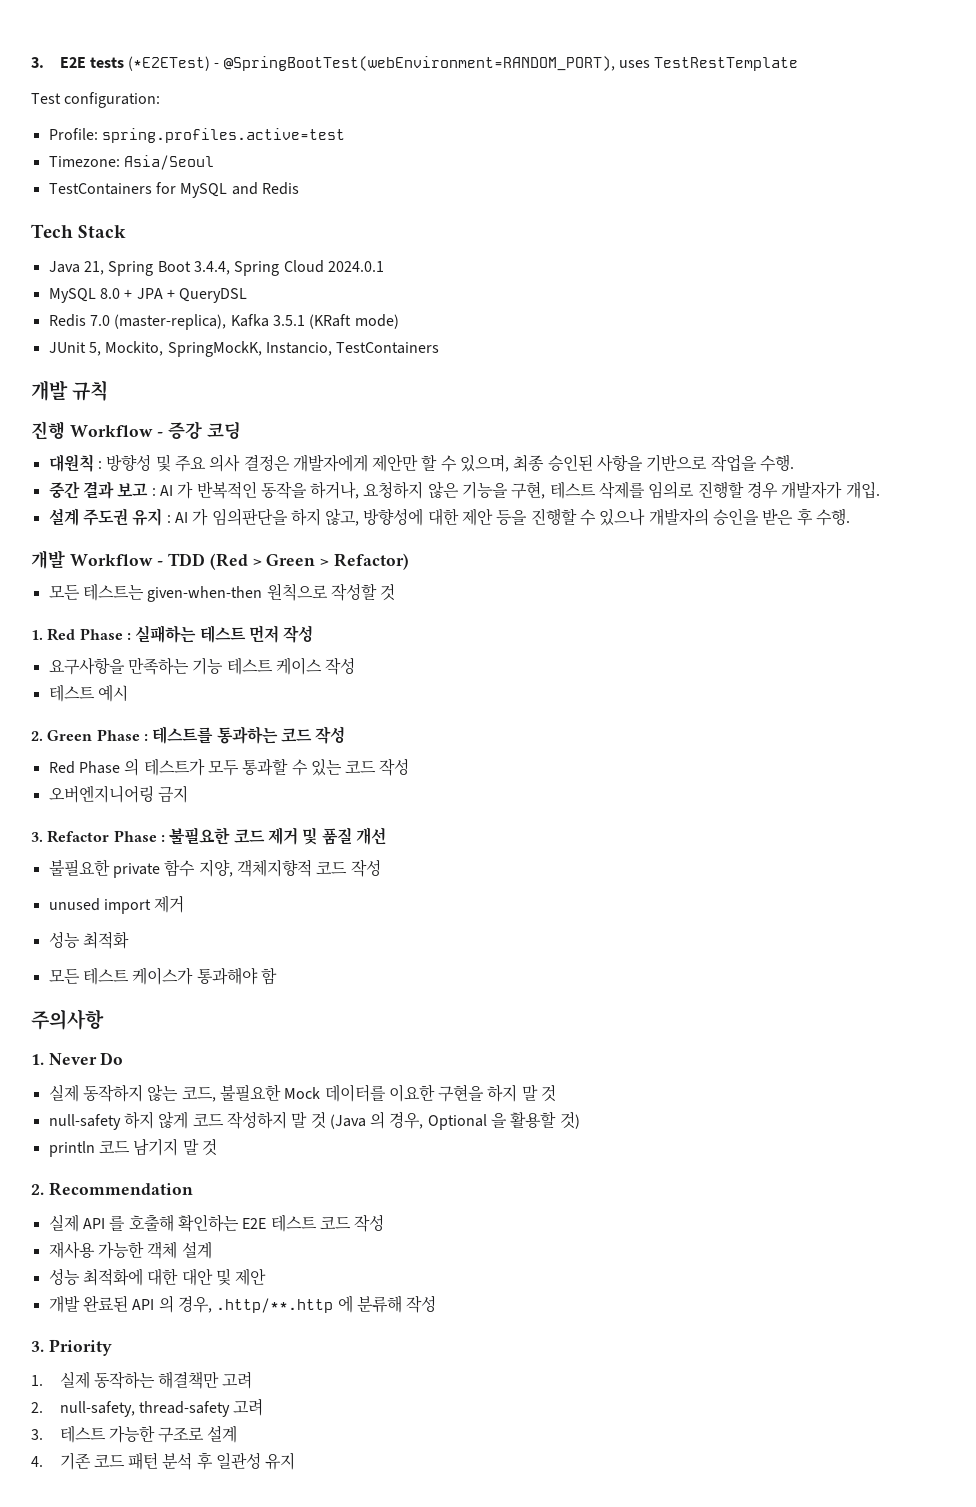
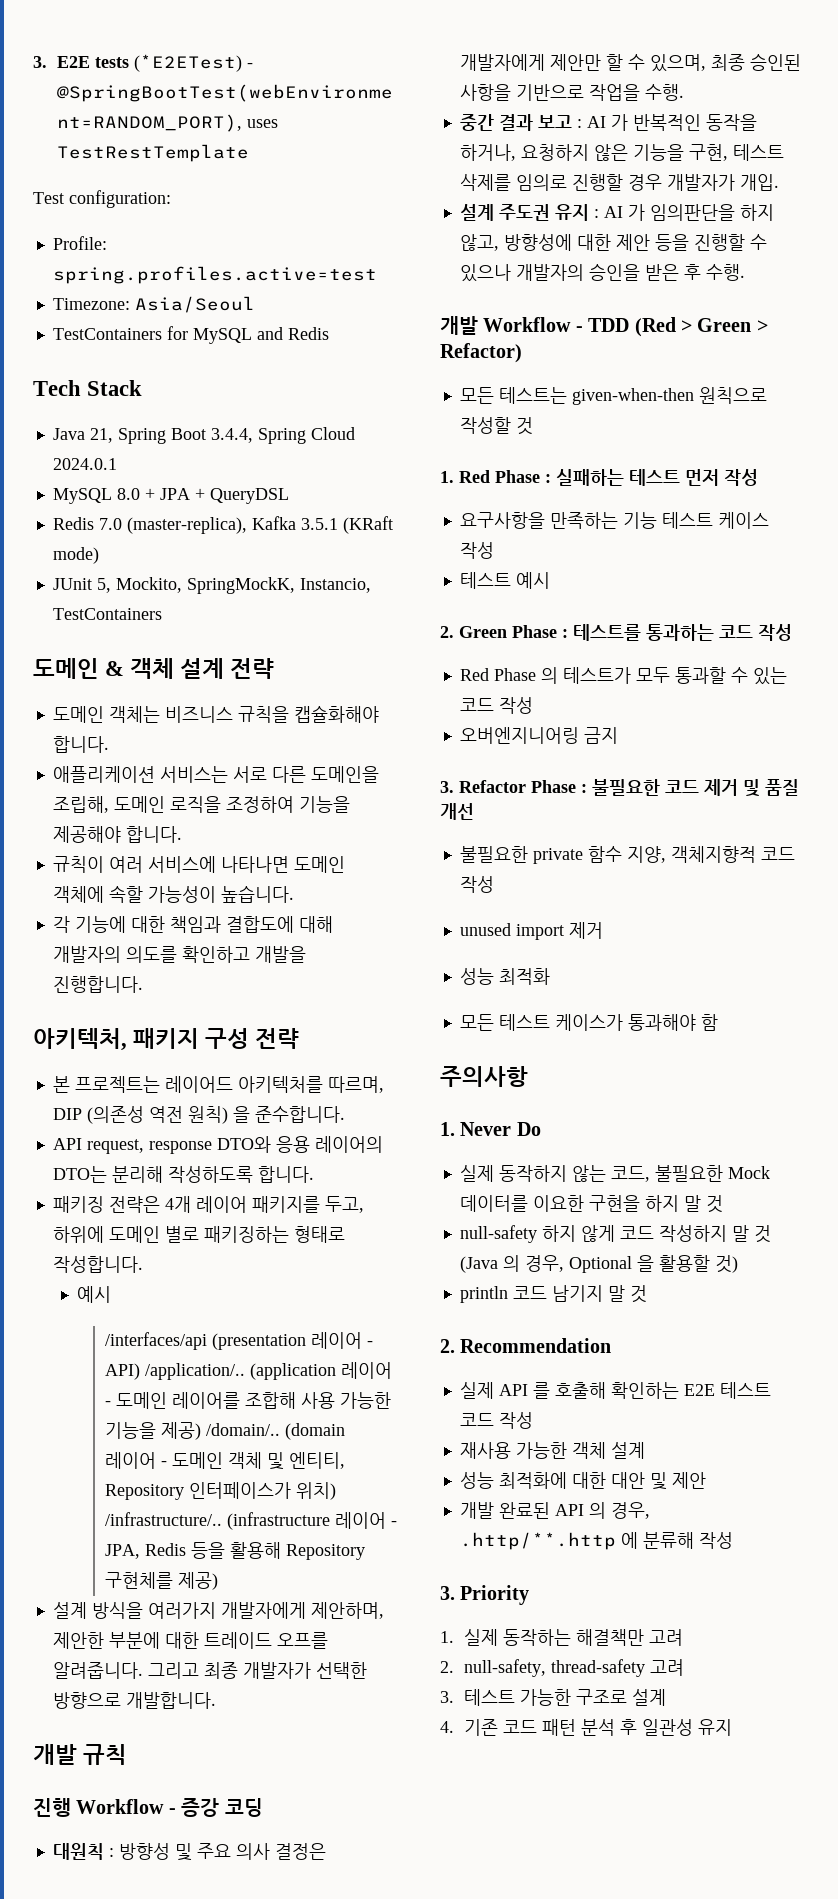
(440, 348) none -> [33,658,275,679] [52,705,379,723] [52,736,109,753] [52,766,379,783] [52,796,350,813] [52,826,182,843] [52,856,345,873] [52,885,294,903] [52,916,333,933] [52,946,306,963] [52,976,143,993] [33,1028,300,1051] [52,1076,384,1093] [52,1106,345,1124] [52,1136,383,1154] [52,1166,314,1183] [52,1196,364,1213] [52,1226,345,1243] [52,1256,143,1273] [76,1286,111,1303] [105,1332,374,1350] [105,1362,393,1380] [105,1392,392,1409] [105,1422,346,1440] [105,1452,346,1470] [105,1482,337,1500] [105,1512,398,1530] [105,1542,366,1560] [105,1572,219,1590] [52,1602,384,1619] [52,1632,328,1649] [52,1662,367,1679] [52,1692,216,1709] // 도메인 & 객체 설계 전략 // 도메인 객체는 비즈니스 규칙을 캡슐화해야 합니다. // 애플리케이션 서비스는 서로 다른 도메인을 조립해, 도메인 로직을 조정하여 기능을 제공해야 합니다. // 규칙이 여러 서비스에 나타나면 도메인 객체에 속할 가능성이 높습니다. // 각 기능에 대한 책임과 결합도에 대해 개발자의 의도를 확인하고 개발을 진행합니다. // 아키텍처, 패키지 구성 전략 // 본 프로젝트는 레이어드 아키텍처를 따르며, DIP (의존성 역전 원칙) 을 준수합니다. // API request, response DTO와 응용 레이어의 DTO는 분리해 작성하도록 합니다. // 패키징 전략은 4개 레이어 패키지를 두고, 하위에 도메인 별로 패키징하는 형태로 작성합니다. // 예시 // /interfaces/api (presentation 레이어 - API) /application/.. (application 레이어 - 도메인 레이어를 조합해 사용 가능한 기능을 제공) /domain/.. (domain 레이어 - 도메인 객체 및 엔티티, Repository 인터페이스가 위치) /infrastructure/.. (infrastructure 레이어 - JPA, Redis 등을 활용해 Repository 구현체를 제공) // 설계 방식을 여러가지 개발자에게 제안하며, 제안한 부분에 대한 트레이드 오프를 알려줍니다. 그리고 최종 개발자가 선택한 방향으로 개발합니다.

